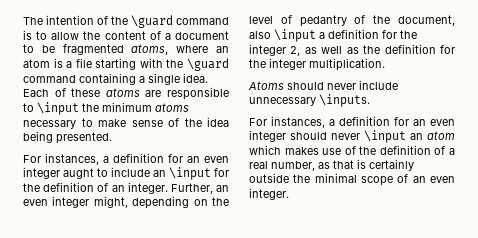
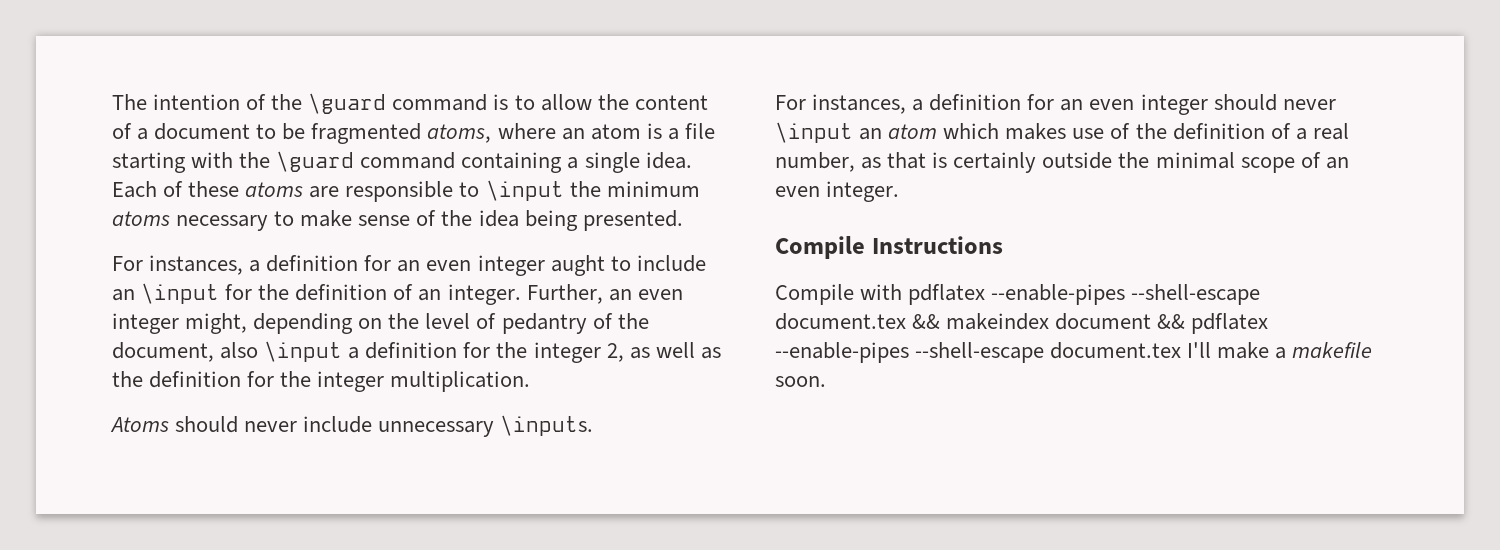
(289, 194) none -> [775,236,1003,259] [775,284,1261,305] [775,313,1269,334] [775,342,1373,363] [775,376,826,387] // Compile Instructions // Compile with pdflatex --enable-pipes --shell-escape document.tex && makeindex document && pdflatex --enable-pipes --shell-escape document.tex I'll make a makefile soon.

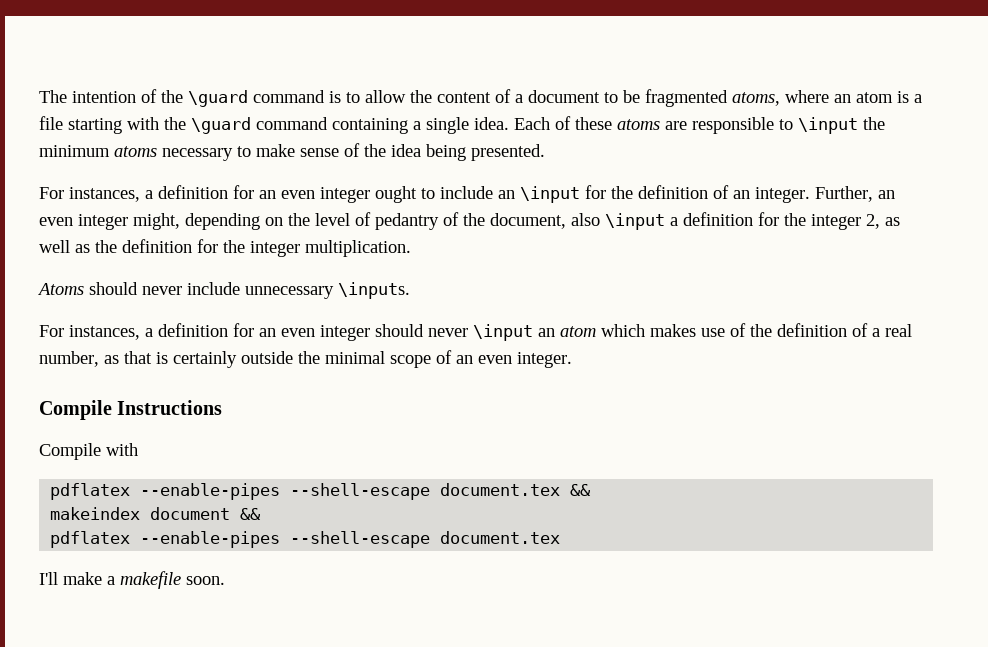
[550,255,605,276] aught -> [375,186,417,203] ought
(903, 292) none -> (138, 449) //
(941, 321) none -> (592, 490) //
[1191,313,1269,334] [775,342,1182,363] pdflatex --enable-pipes --shell-escape document.tex -> [50,531,561,548] // pdflatex --enable-pipes --shell-escape document.tex //

